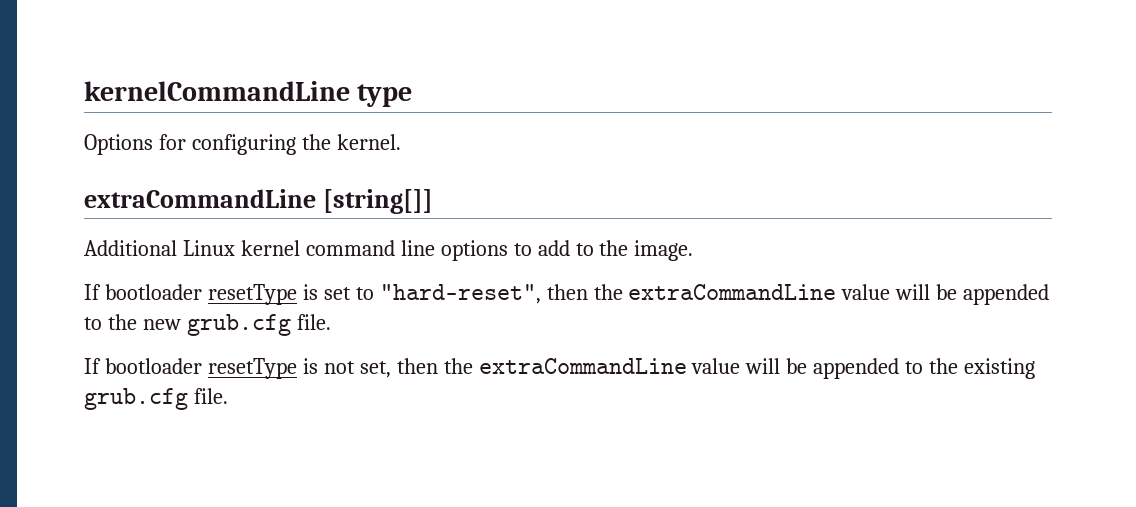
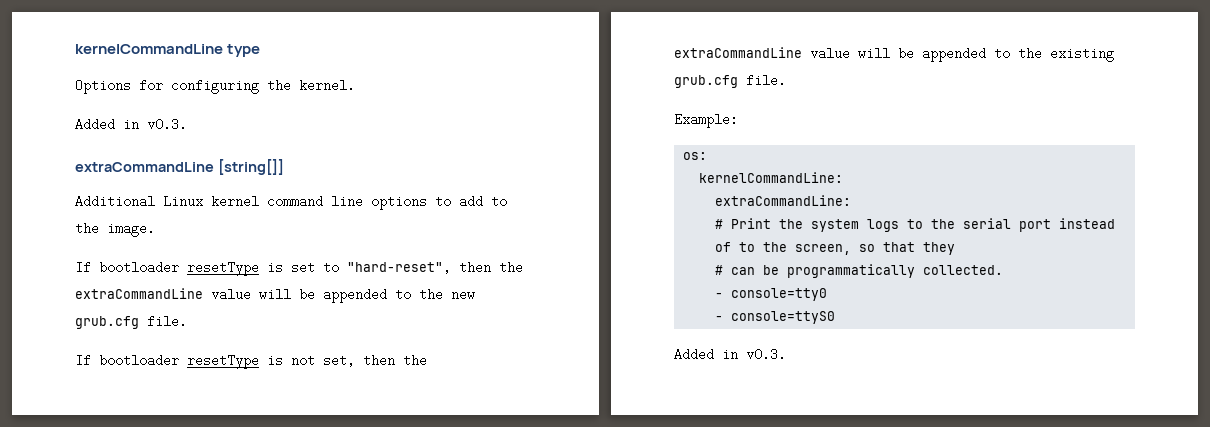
(401, 142) none -> [75,118,187,131] // Added in v0.3.
(228, 396) none -> [674,113,738,128] [683,152,708,160] [699,172,844,183] [715,195,852,206] [715,218,1116,232] [715,242,956,255] [715,264,1004,278] [715,288,828,301] [715,311,836,324] [674,348,786,361] // Example: // os: // kernelCommandLine: // extraCommandLine: // # Print the system logs to the serial port instead of to the screen, so that they // # can be programmatically collected. // - console=tty0 // - console=ttyS0 // Added in v0.3.

